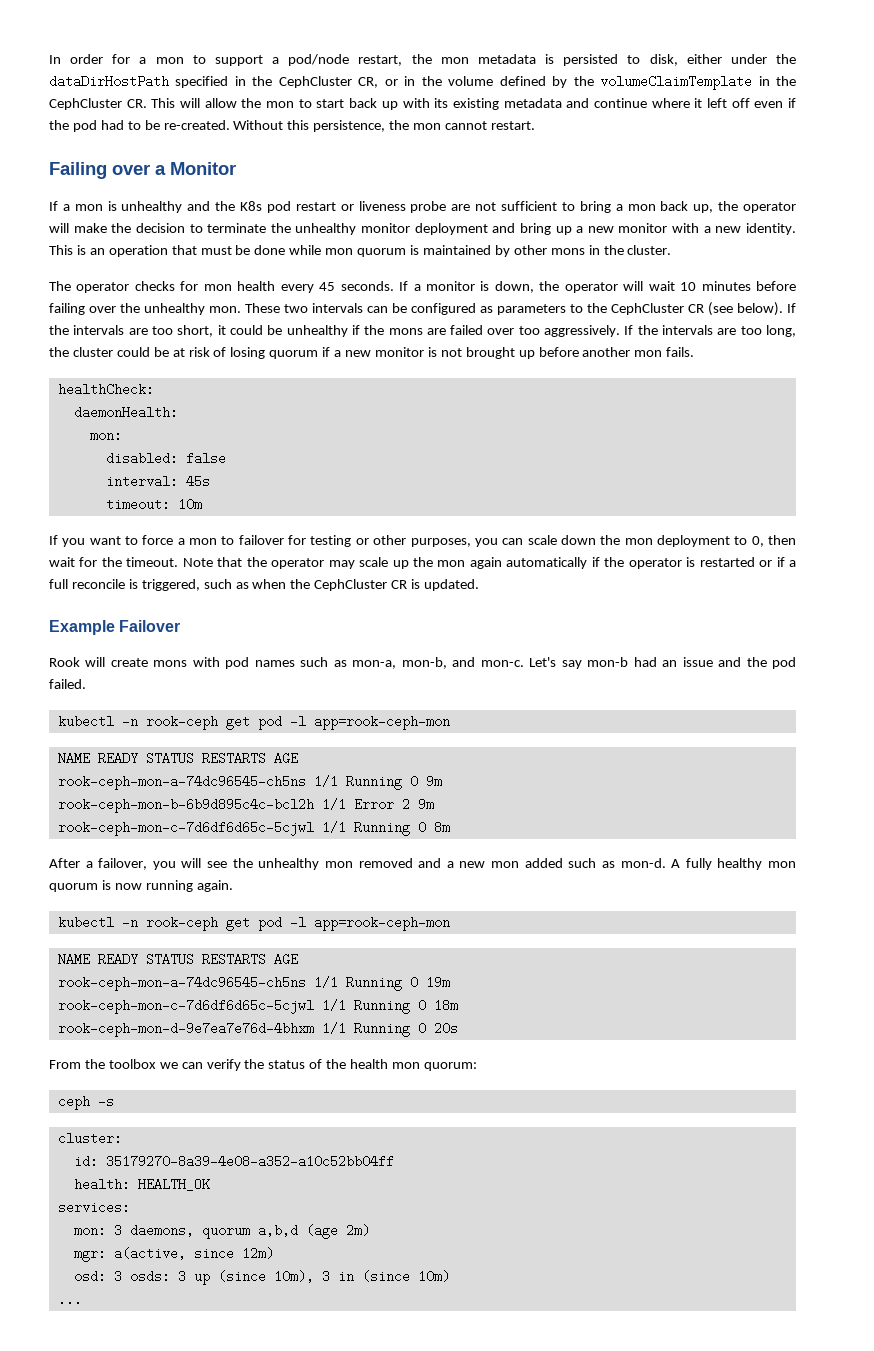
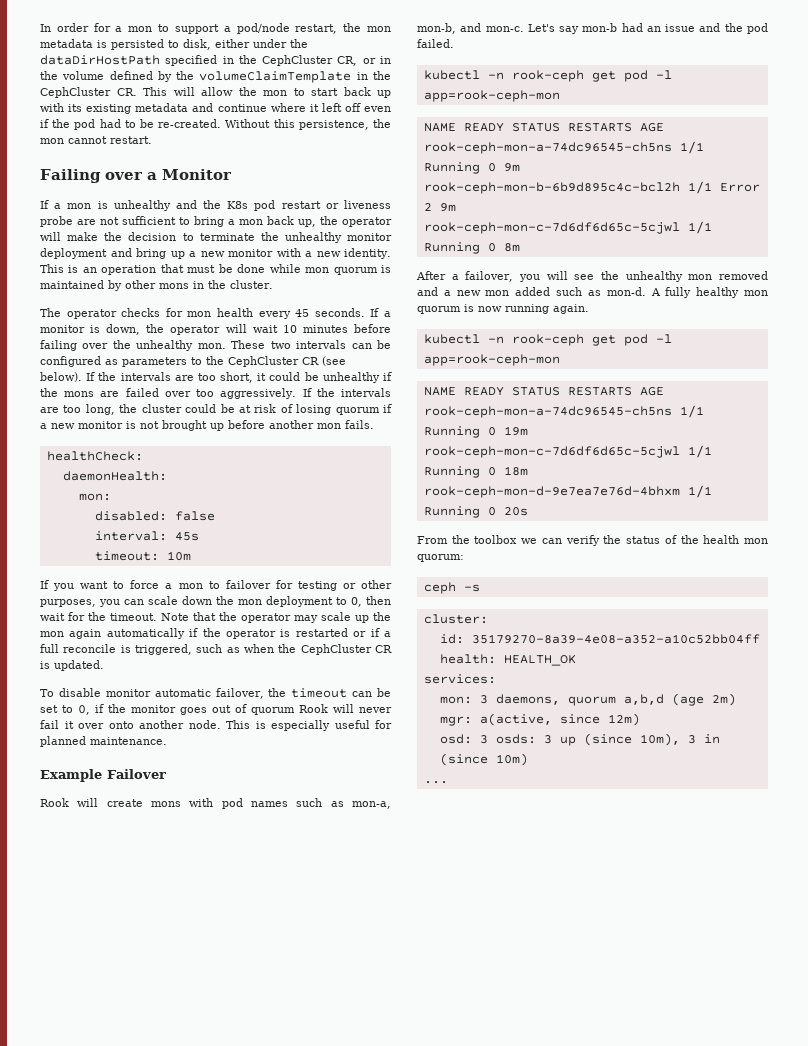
(480, 585) none -> [40,688,391,699] [40,704,392,715] [40,720,392,731] [40,736,167,747] // To disable monitor automatic failover, the timeout can be set to 0, if the monitor goes out of quorum Rook will never fail it over onto another node. This is especially useful for planned maintenance.

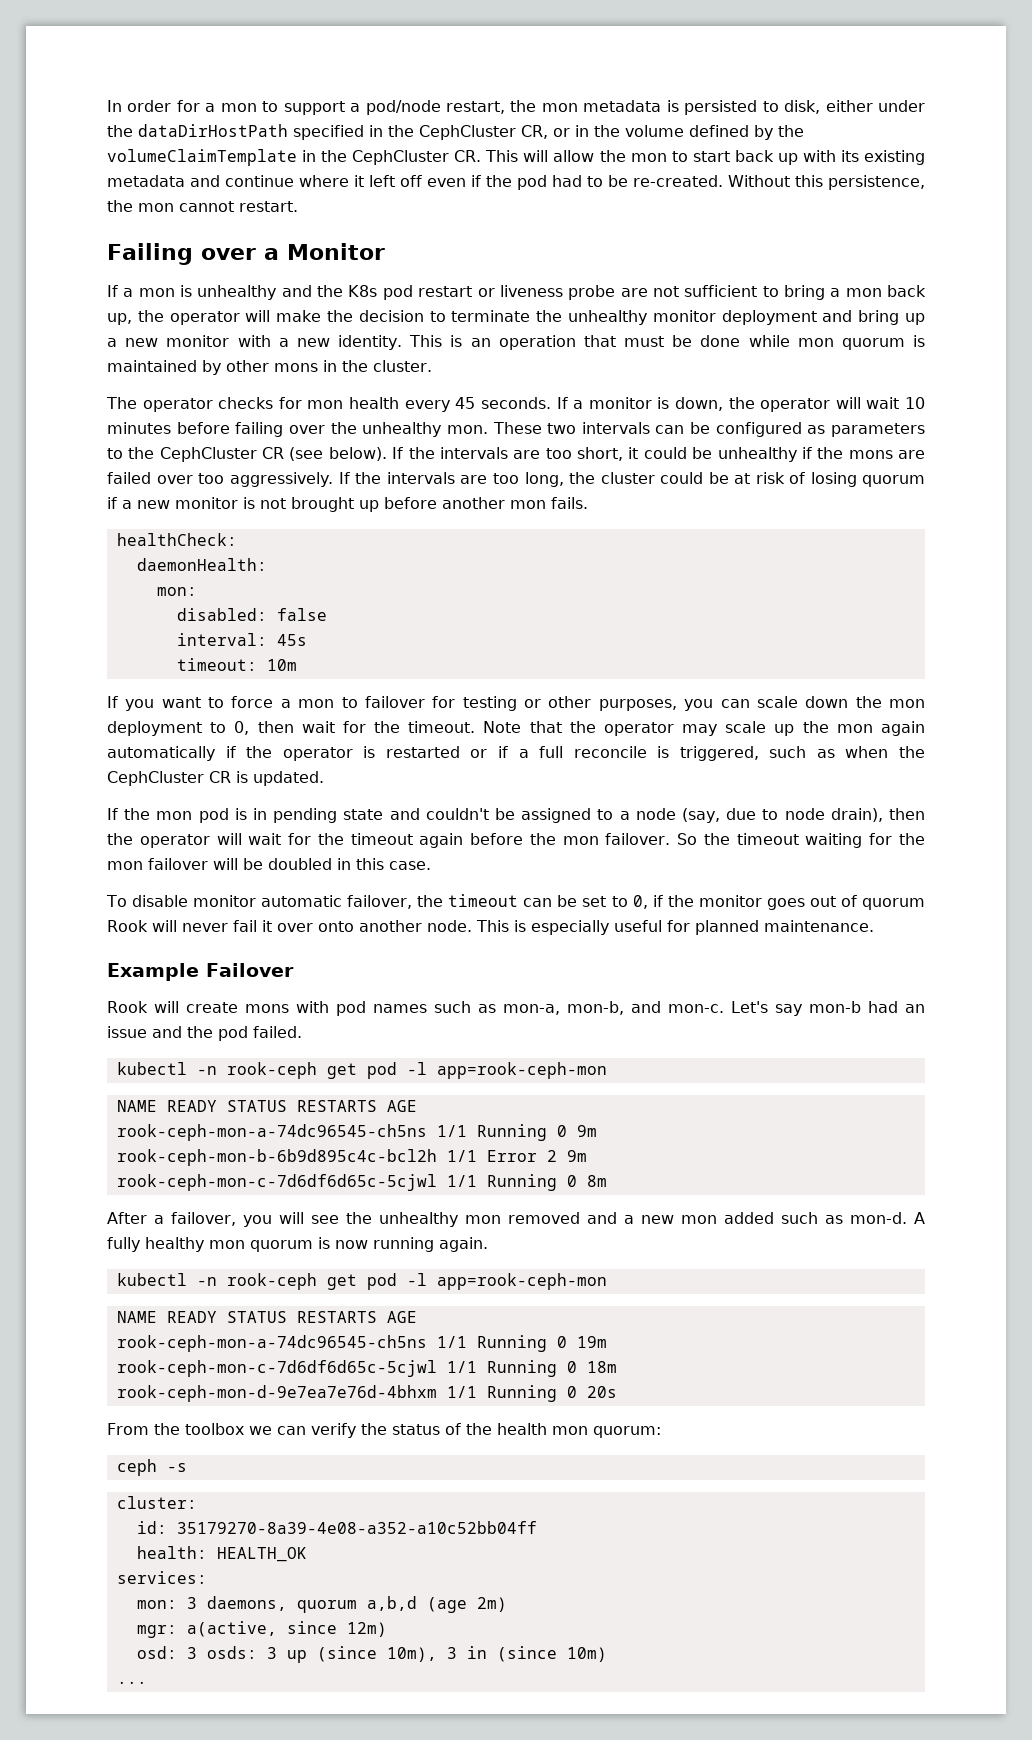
(104, 665) none -> [107,808,926,823] [107,833,925,848] [107,858,431,870] // If the mon pod is in pending state and couldn't be assigned to a node (say, due to node drain), then the operator will wait for the timeout again before the mon failover. So the timeout waiting for the mon failover will be doubled in this case.

